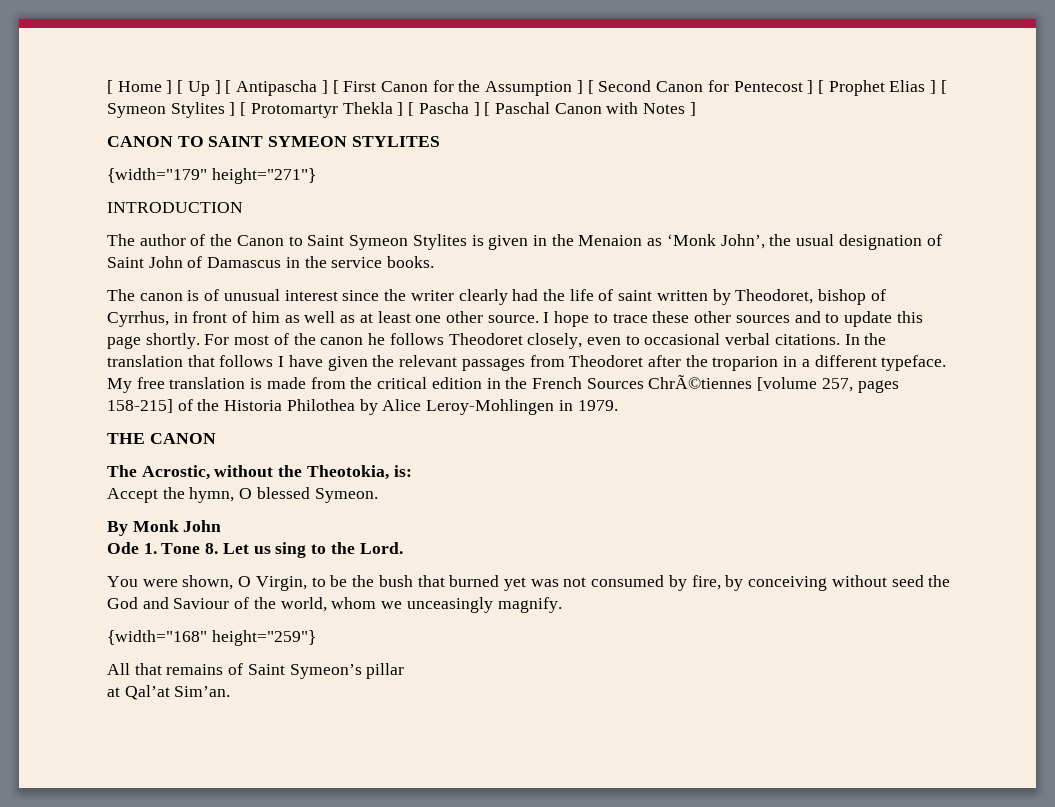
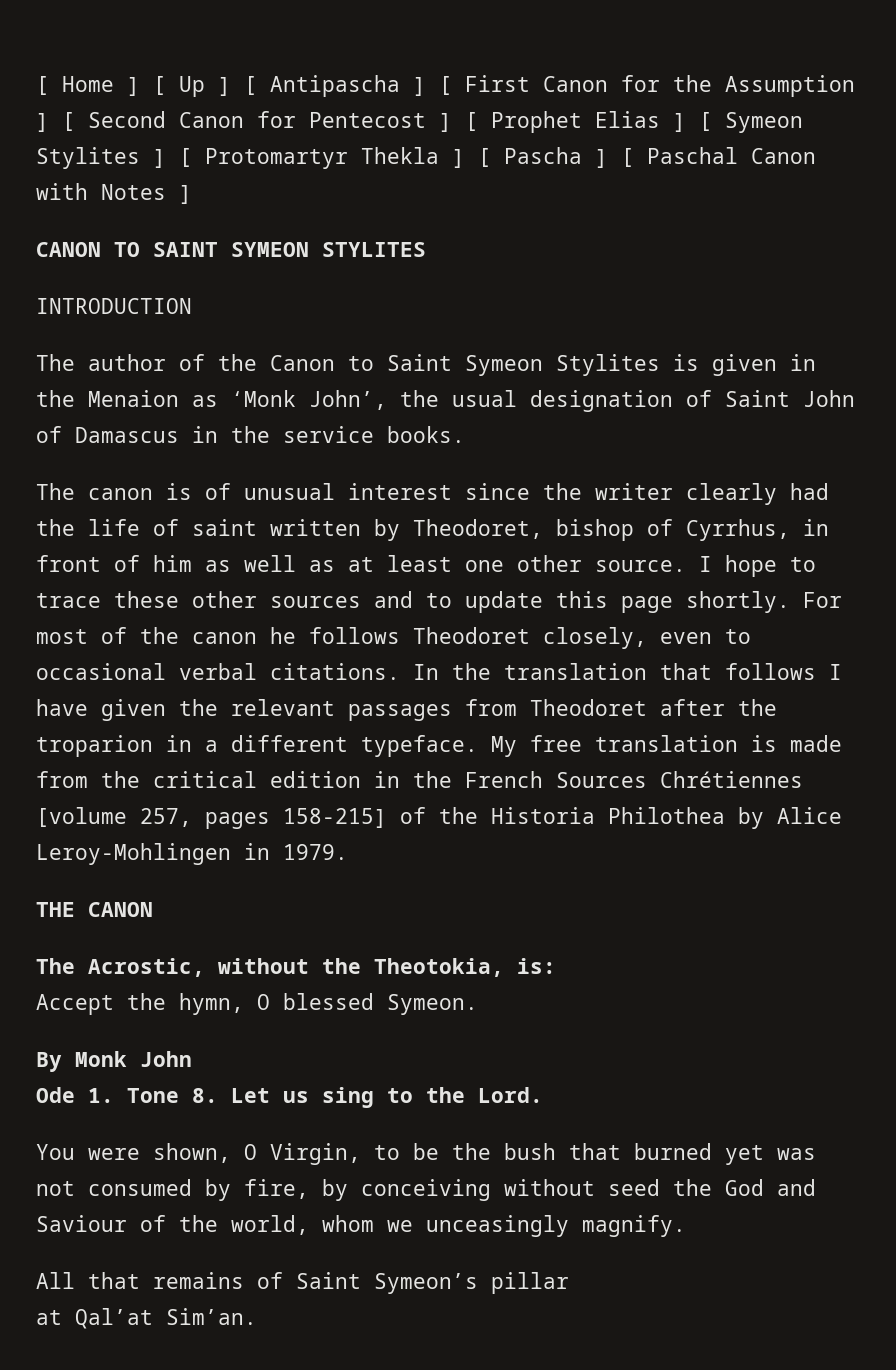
[107,168,316,184] // {width="179" height="271"} -> (426, 249) none
[648,375,753,389] ChrÃ©tiennes -> [660,771,803,788] Chrétiennes
[107,630,316,646] // {width="168" height="259"} -> (686, 1226) none

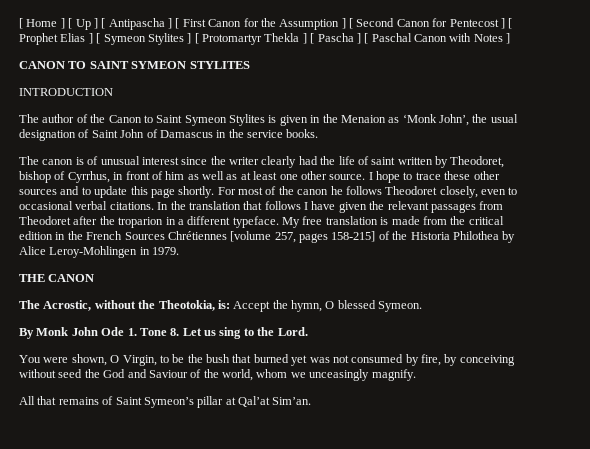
(556, 966) // -> (230, 304) none
(192, 1059) // -> (98, 331) none
(569, 1283) // -> (224, 402) none

